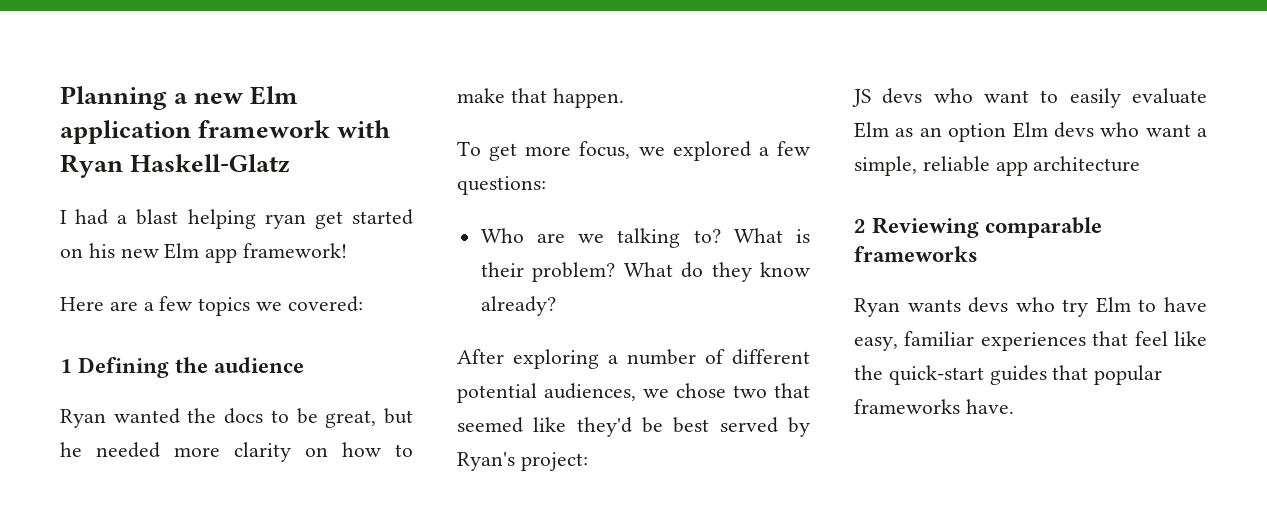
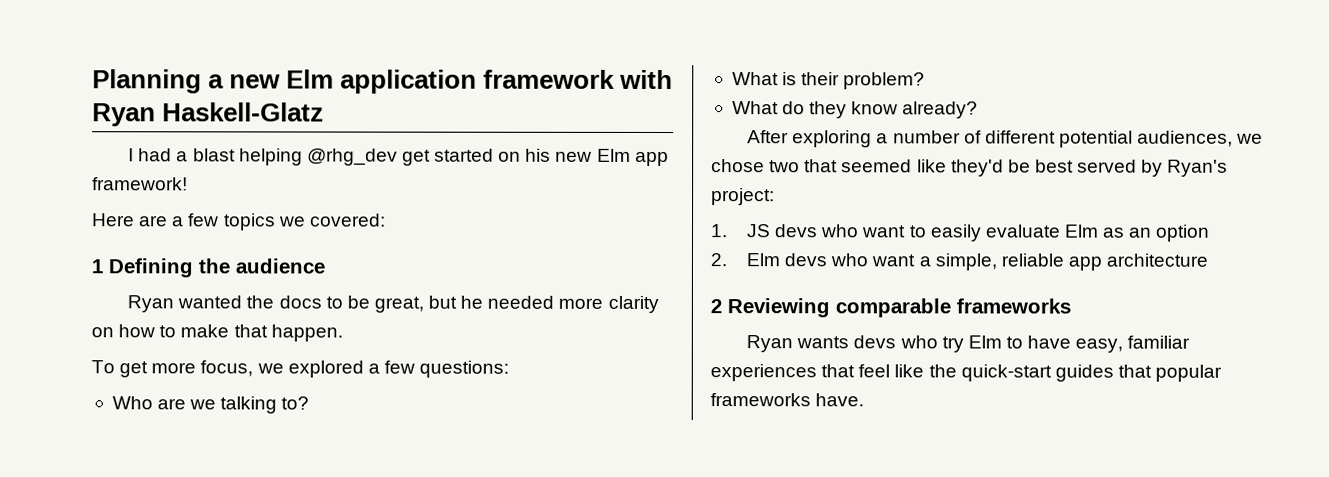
[264,214,306,229] ryan -> [306,148,398,166] @rhg_dev
(721, 236) none -> (310, 403) //
(616, 272) none -> (926, 81) //
(588, 461) none -> [711,224,728,238] 1.
(1007, 132) none -> [710,253,727,267] // 2.

